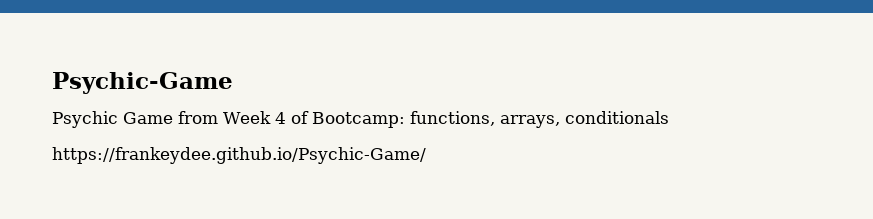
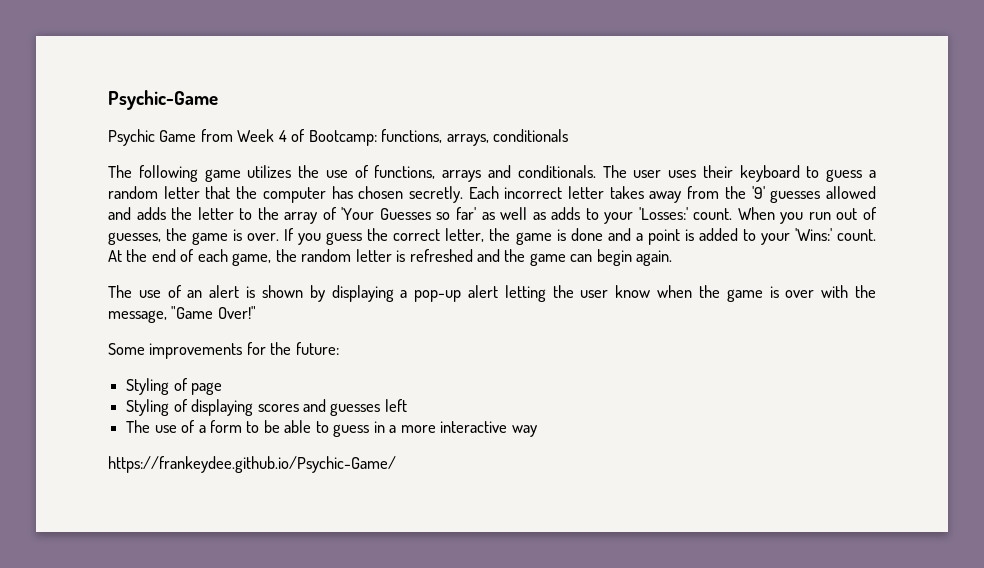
(669, 117) none -> [108,165,877,182] [108,186,877,203] [108,207,878,224] [108,228,876,245] [108,249,673,266] [108,285,877,302] [108,306,256,323] [108,342,339,359] [126,378,223,395] [126,399,407,416] [126,420,537,437] // The following game utilizes the use of functions, arrays and conditionals. The user uses their keyboard to guess a random letter that the computer has chosen secretly. Each incorrect letter takes away from the '9' guesses allowed and adds the letter to the array of 'Your Guesses so far' as well as adds to your 'Losses:' count. When you run out of guesses, the game is over. If you guess the correct letter, the game is done and a point is added to your 'Wins:' count. At the end of each game, the random letter is refreshed and the game can begin again. // The use of an alert is shown by displaying a pop-up alert letting the user know when the game is over with the message, "Game Over!" // Some improvements for the future: // Styling of page // Styling of displaying scores and guesses left // The use of a form to be able to guess in a more interactive way

